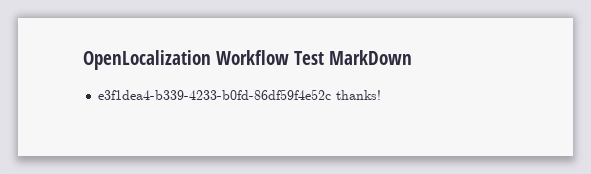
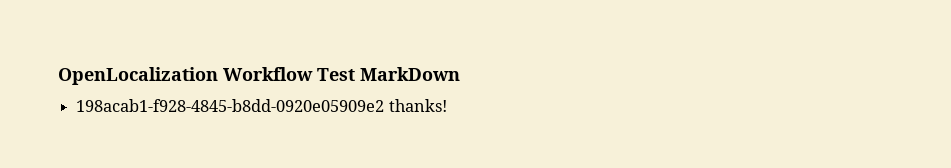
[98,89,332,100] e3f1dea4-b339-4233-b0fd-86df59f4e52c -> [76,99,385,112] 198acab1-f928-4845-b8dd-0920e05909e2

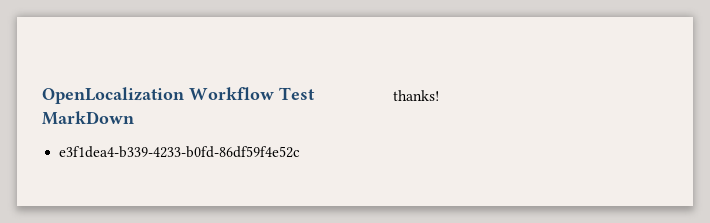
[76,99,385,112] 198acab1-f928-4845-b8dd-0920e05909e2 -> [59,146,301,158] e3f1dea4-b339-4233-b0fd-86df59f4e52c

